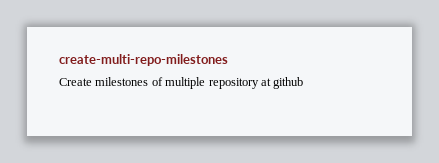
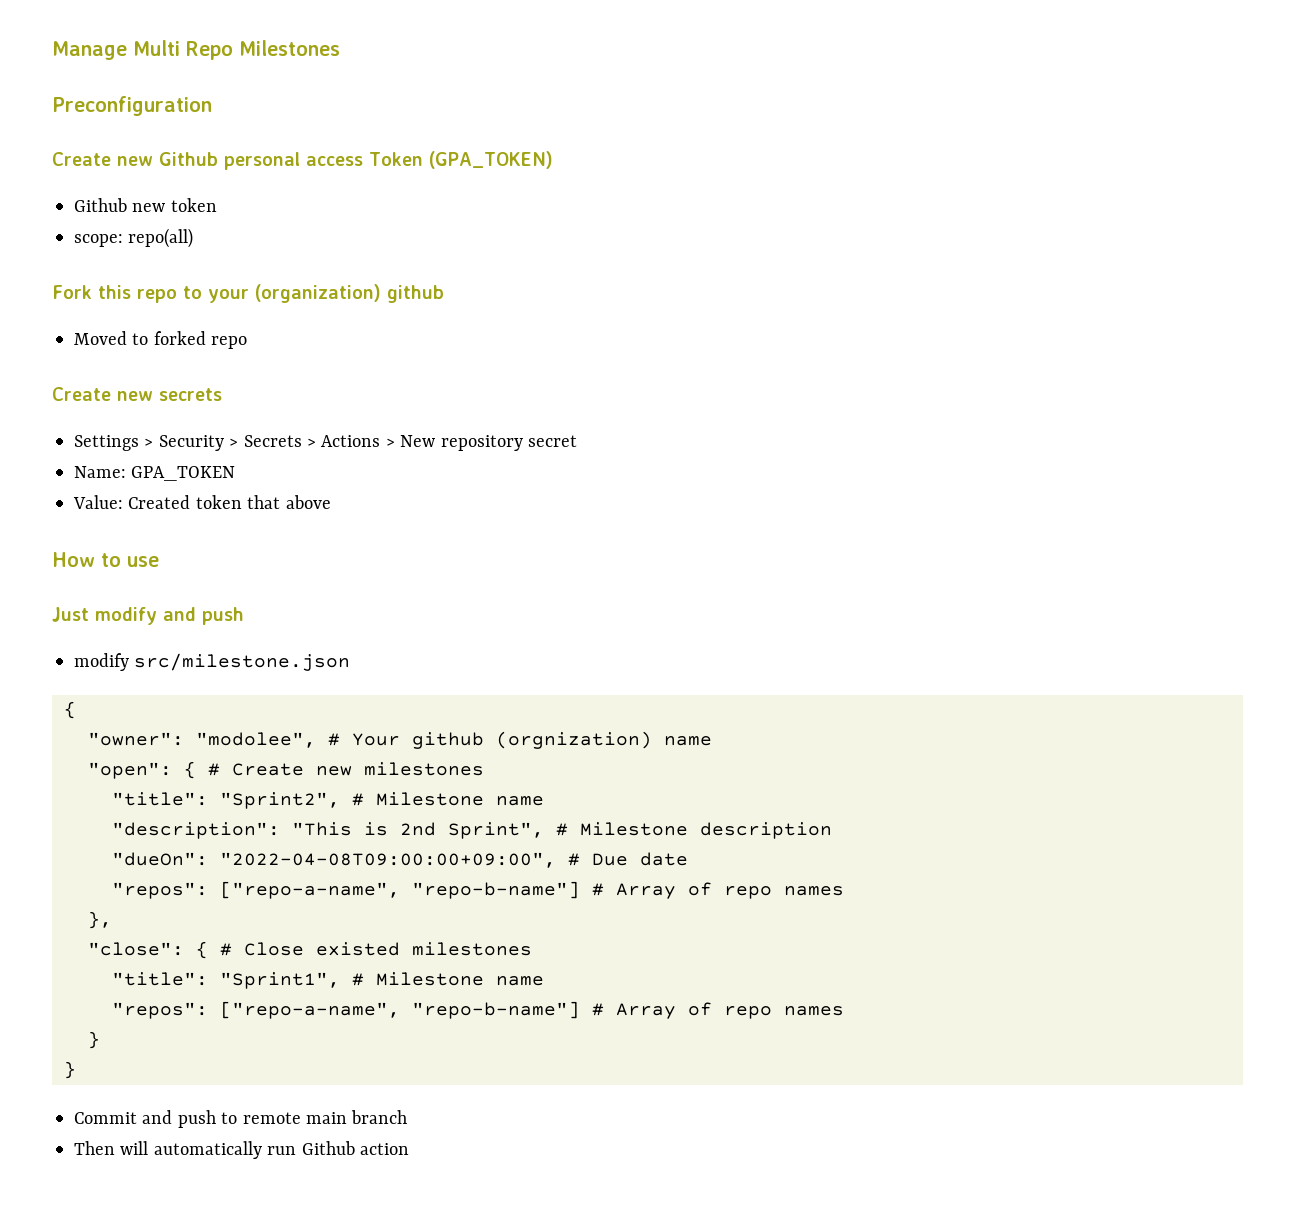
[59,54,228,66] [59,77,304,89] create-multi-repo-milestones // Create milestones of multiple repository at github -> [52,40,340,60] [52,96,212,116] [52,151,553,170] [74,198,217,212] [74,228,194,248] [52,284,444,303] [74,331,248,349] [52,387,222,401] [74,435,577,451] [74,466,236,481] [73,495,331,509] [52,552,159,567] [52,607,244,625] [74,653,351,671] [64,701,76,719] [88,731,712,749] [88,761,484,779] [112,792,544,809] [112,822,832,839] [112,852,688,868] [112,881,844,899] [88,911,112,929] [88,941,532,959] [112,972,544,989] [112,1001,844,1019] [88,1031,100,1049] [64,1061,76,1079] [74,1110,408,1128] [74,1141,409,1159] Manage Multi Repo Milestones // Preconfiguration // Create new Github personal access Token (GPA_TOKEN) // Github new token // scope: repo(all) // Fork this repo to your (organization) github // Moved to forked repo // Create new secrets // Settings > Security > Secrets > Actions > New repository secret // Name: GPA_TOKEN // Value: Created token that above // How to use // Just modify and push // modify src/milestone.json // { // "owner": "modolee", # Your github (orgnization) name // "open": { # Create new milestones // "title": "Sprint2", # Milestone name // "description": "This is 2nd Sprint", # Milestone description // "dueOn": "2022-04-08T09:00:00+09:00", # Due date // "repos": ["repo-a-name", "repo-b-name"] # Array of repo names // }, // "close": { # Close existed milestones // "title": "Sprint1", # Milestone name // "repos": ["repo-a-name", "repo-b-name"] # Array of repo names // } // } // Commit and push to remote main branch // Then will automatically run Github action

